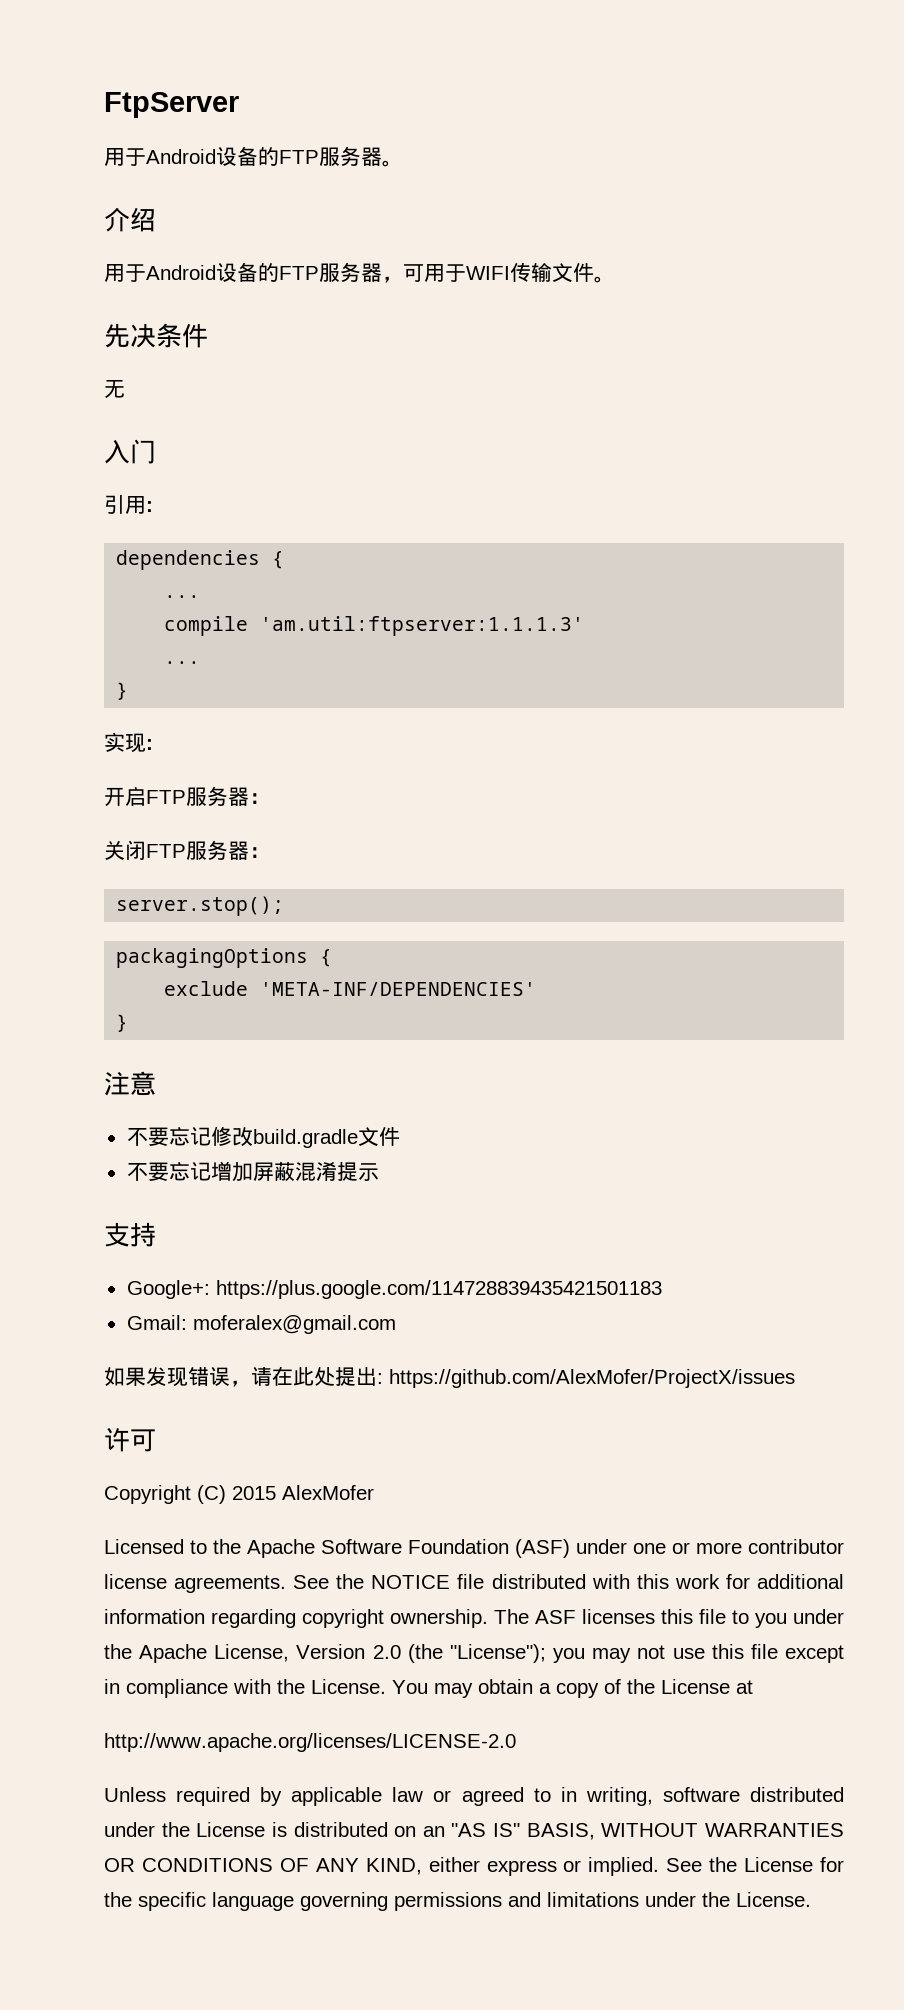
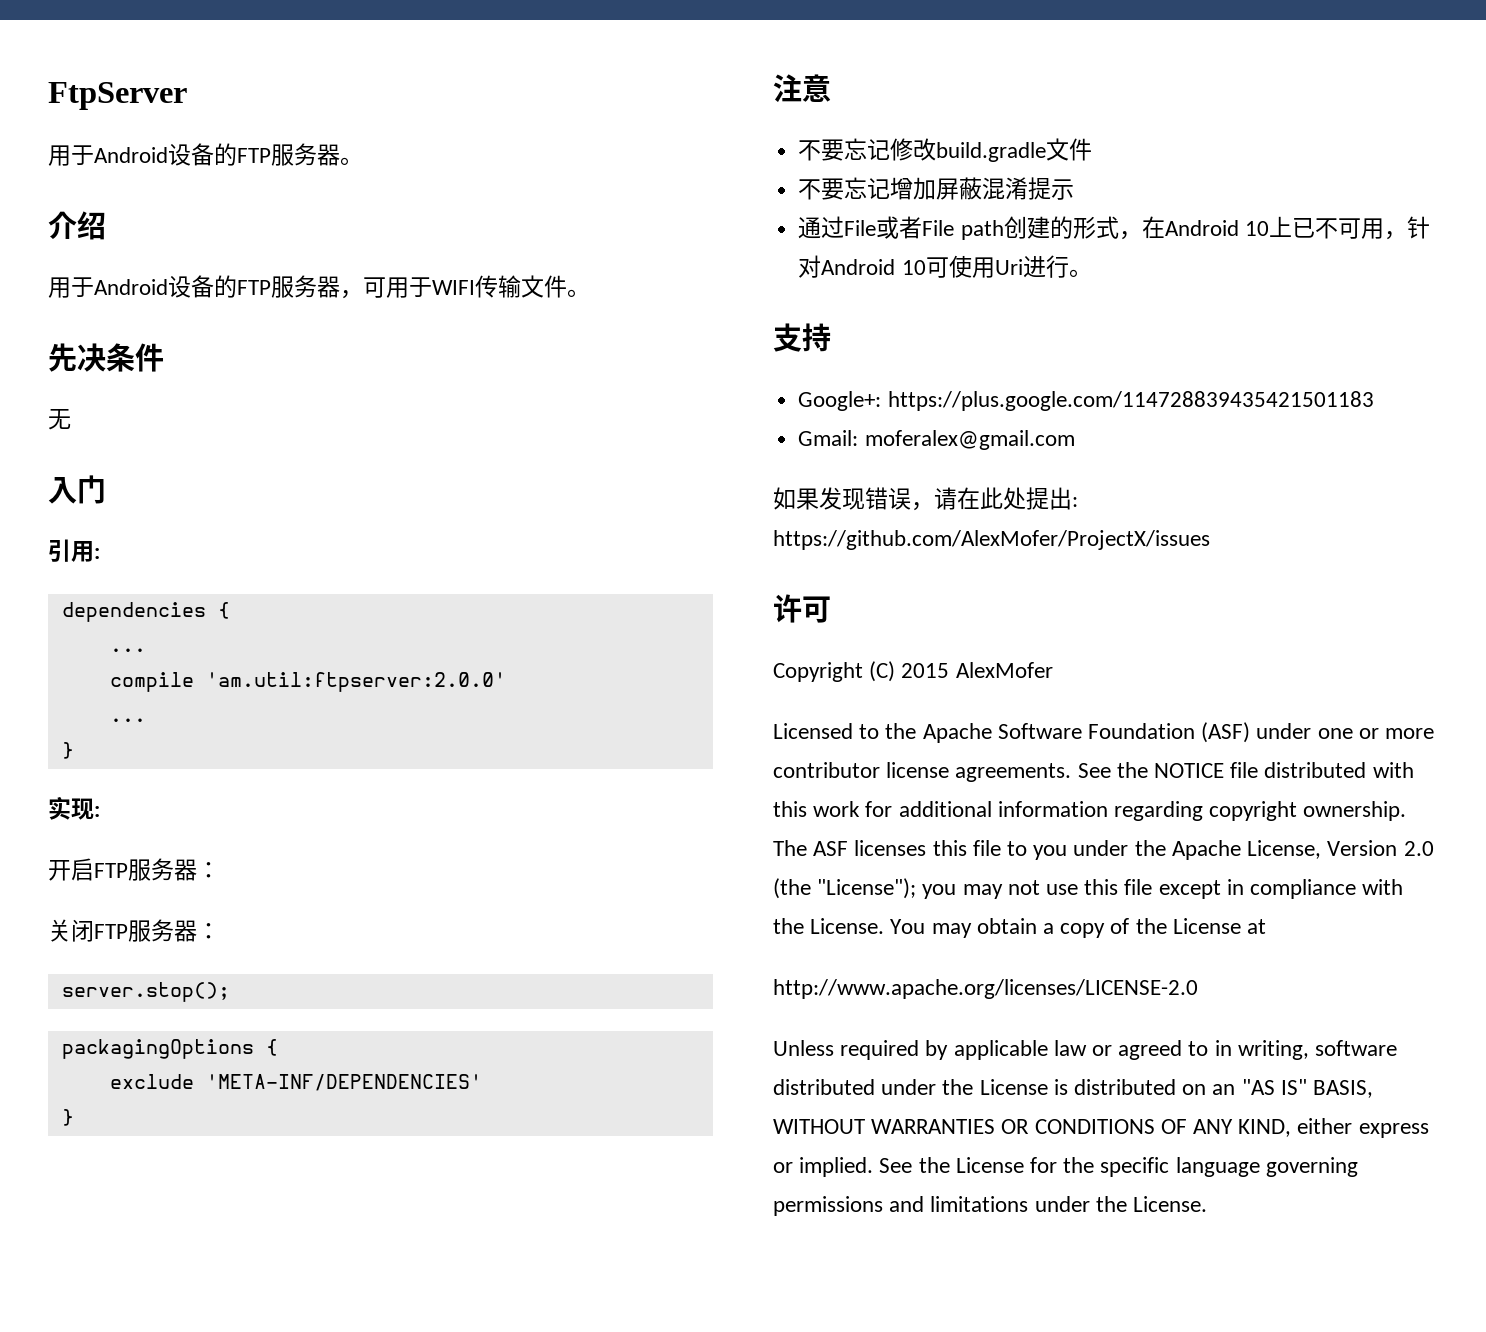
[260,616,585,636] 'am.util:ftpserver:1.1.1.3' -> [205,672,506,692] 'am.util:ftpserver:2.0.0'
(379, 1172) none -> [798,216,1430,240] [798,255,1092,278] // 通过File或者File path创建的形式，在Android 10上已不可用，针对Android 10可使用Uri进行。

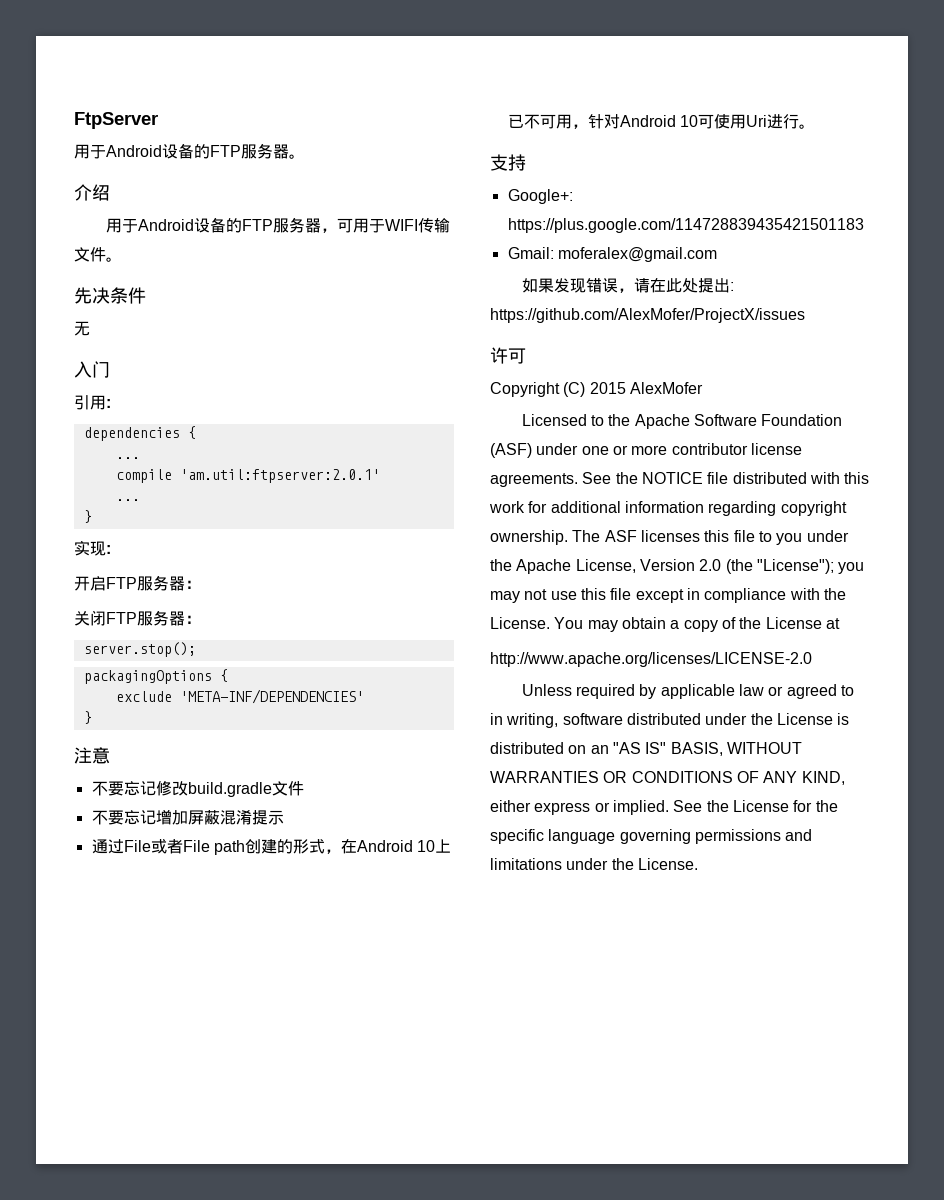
[205,672,506,692] 'am.util:ftpserver:2.0.0' -> [179,469,380,483] 'am.util:ftpserver:2.0.1'

